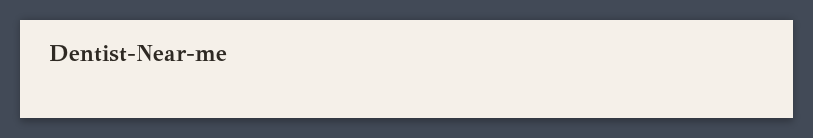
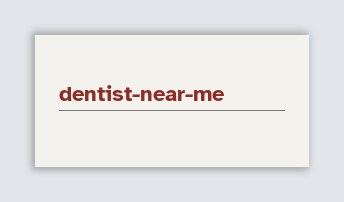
[49,45,227,62] Dentist-Near-me -> [59,85,225,101] dentist-near-me

